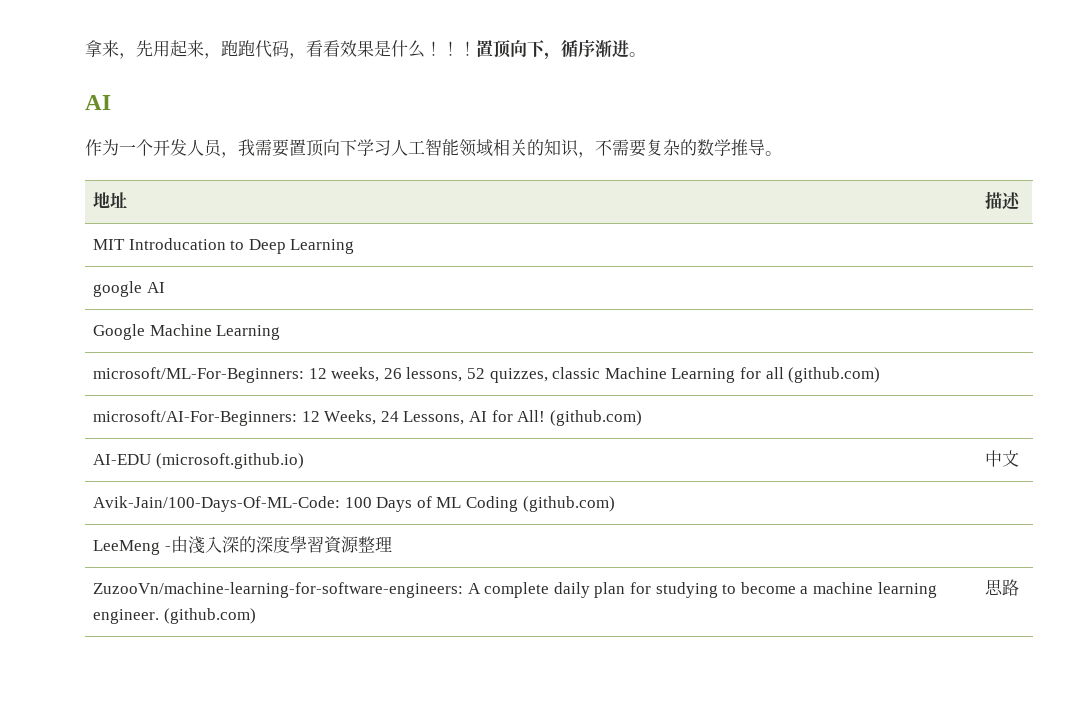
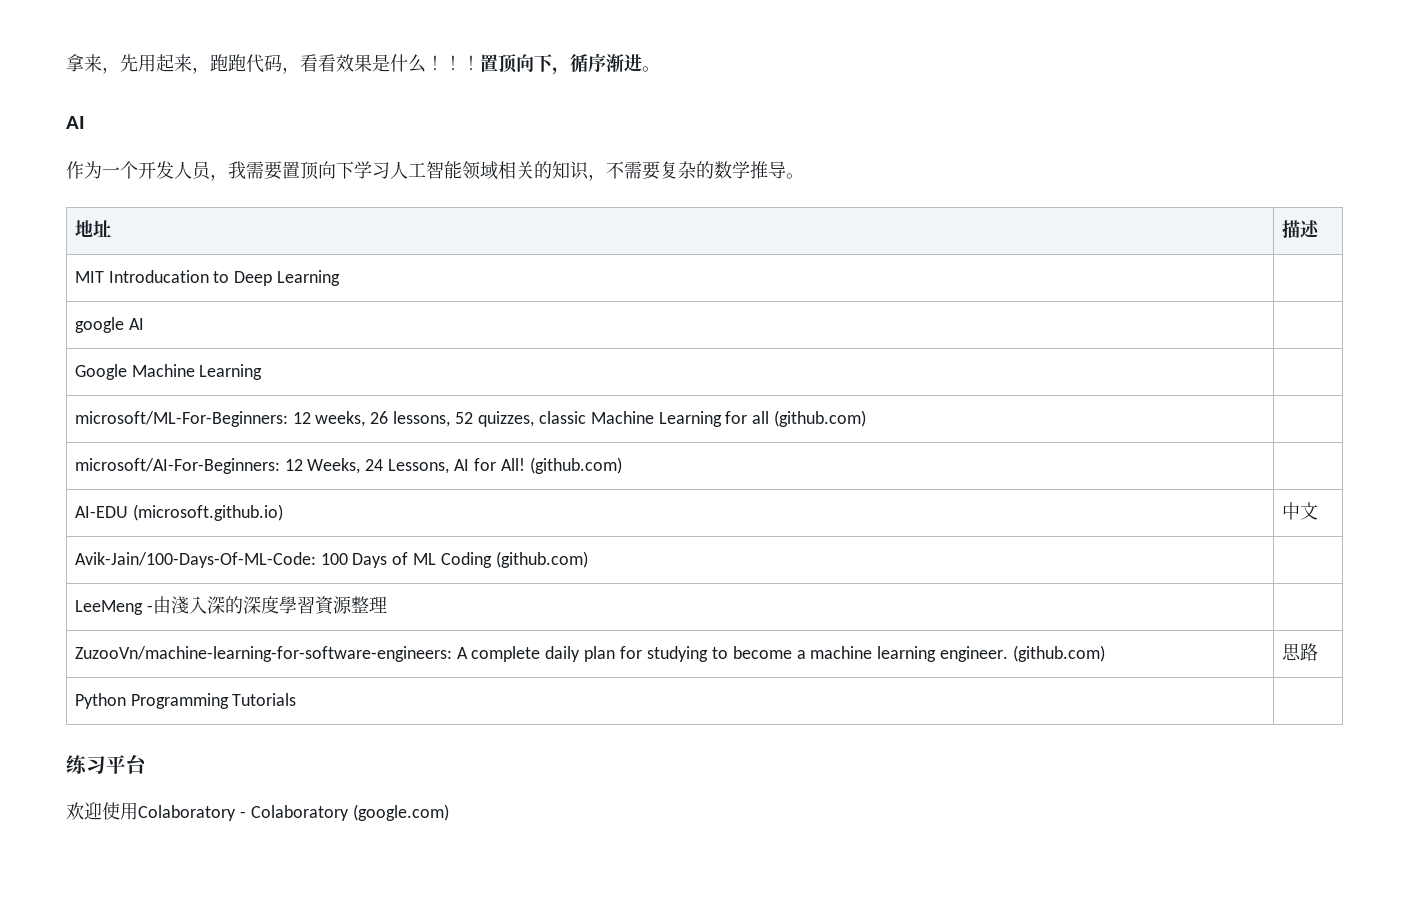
(1020, 587) none -> [74,693,297,709] [66,754,147,774] [66,802,449,821] // Python Programming Tutorials | // 练习平台 // 欢迎使用Colaboratory - Colaboratory (google.com)

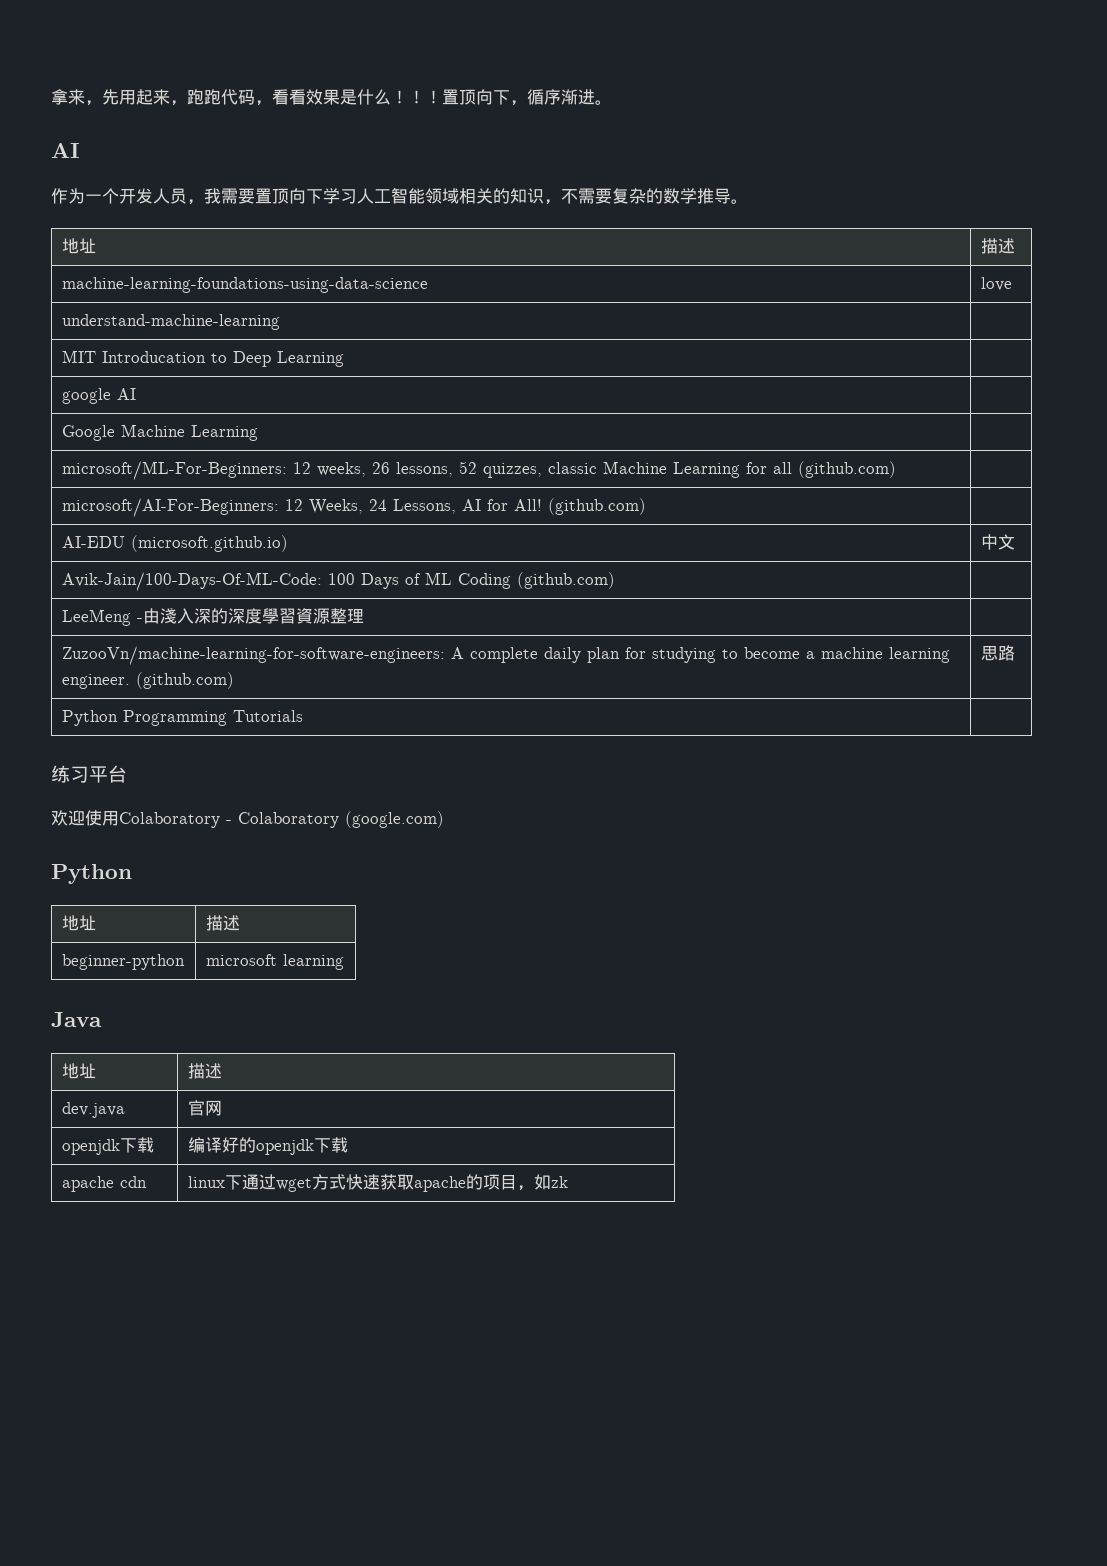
(1320, 229) none -> [61,277,428,293] [980,277,1012,291] [61,314,280,330] // machine-learning-foundations-using-data-science | love // understand-machine-learning |
(449, 812) none -> [51,864,132,884] [61,915,96,931] [205,915,240,931] [61,954,185,970] [205,954,344,970] [51,1012,102,1027] [61,1063,96,1079] [187,1063,222,1079] [61,1102,125,1118] [187,1100,222,1116] [61,1137,154,1155] [187,1137,348,1155] [61,1176,147,1192] [187,1174,568,1192] // Python // 地址 | 描述 // beginner-python | microsoft learning // Java // 地址 | 描述 // dev.java | 官网 // openjdk下载 | 编译好的openjdk下载 // apache cdn | linux下通过wget方式快速获取apache的项目，如zk

